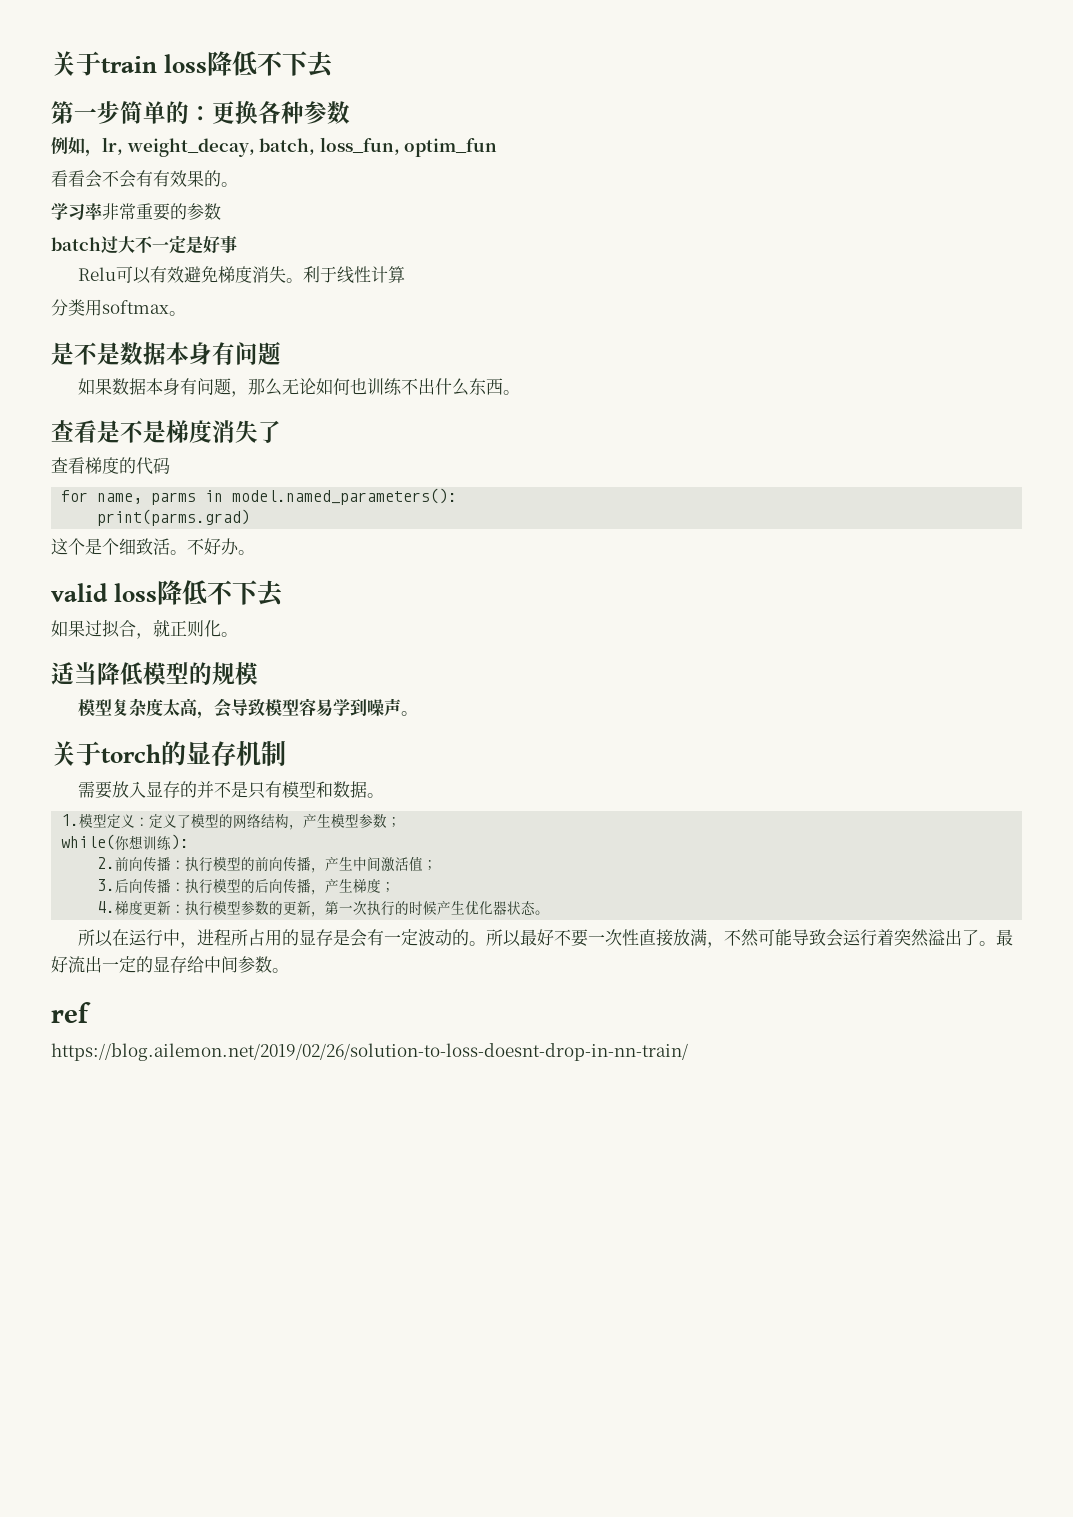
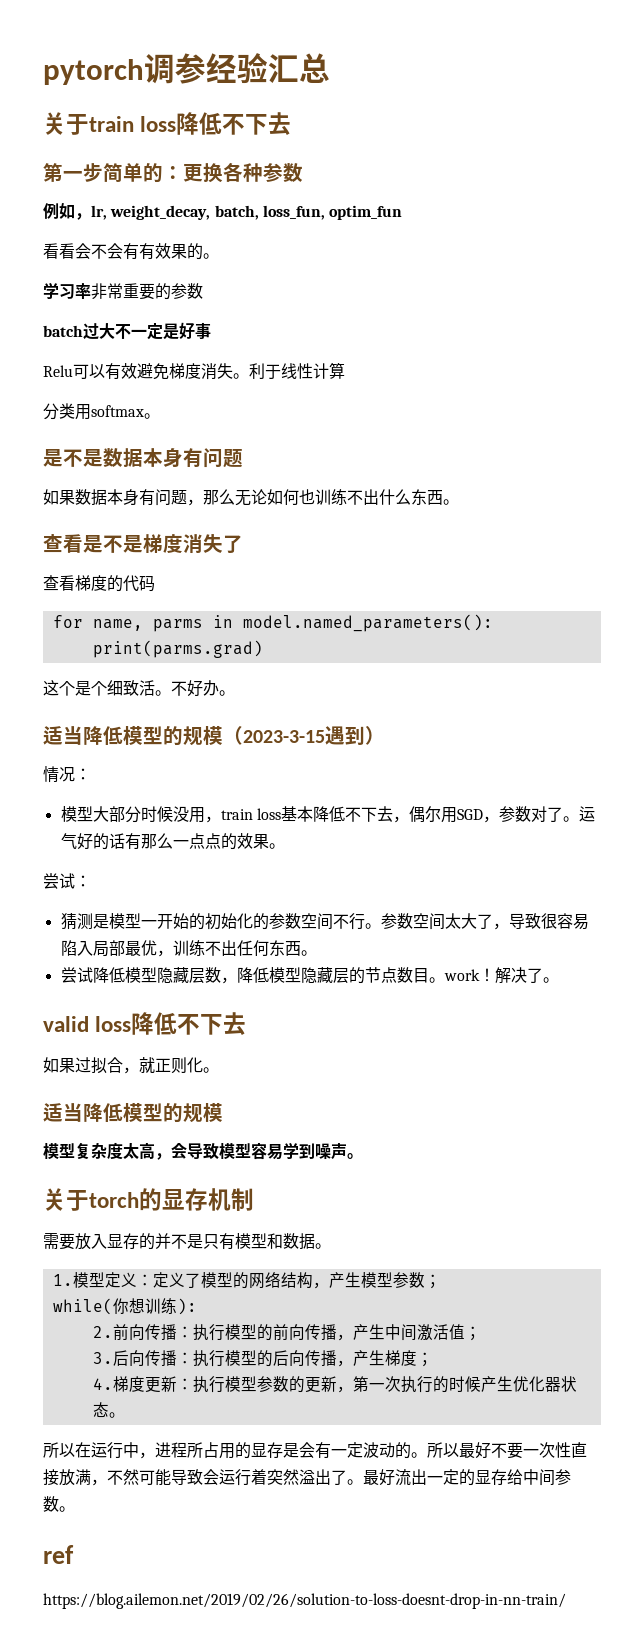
(51, 63) none -> [43,53,330,85] pytorch调参经验汇总 //
(255, 552) none -> [43,725,385,746] [43,766,91,783] [60,806,595,823] [60,833,285,850] [43,873,91,889] [60,913,589,930] [60,940,317,957] [60,967,559,984] // 适当降低模型的规模（2023-3-15遇到） // 情况： // 模型大部分时候没用，train loss基本降低不下去，偶尔用SGD，参数对了。运气好的话有那么一点点的效果。 // 尝试： // 猜测是模型一开始的初始化的参数空间不行。参数空间太大了，导致很容易陷入局部最优，训练不出任何东西。 // 尝试降低模型隐藏层数，降低模型隐藏层的节点数目。work！解决了。

